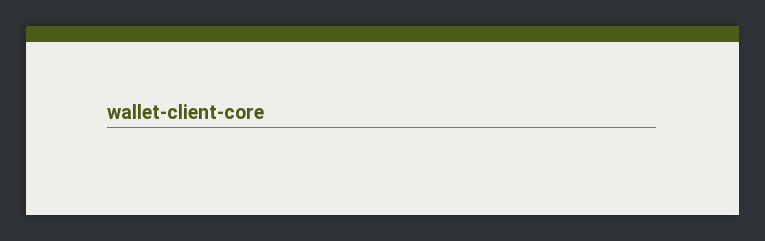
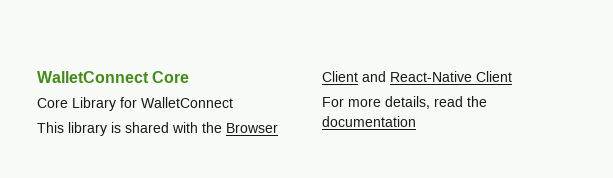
[107,104,264,119] wallet-client-core -> [37,71,190,83] [37,97,233,111] [37,122,278,136] [322,71,512,82] [322,96,487,109] [322,116,416,127] WalletConnect Core // Core Library for WalletConnect // This library is shared with the Browser Client and React-Native Client // For more details, read the documentation

